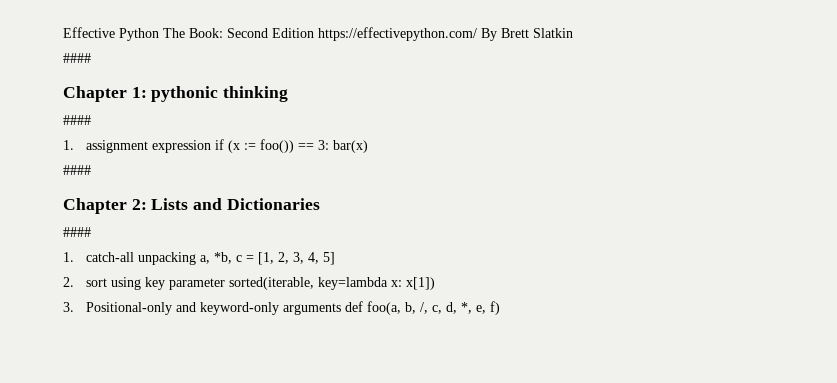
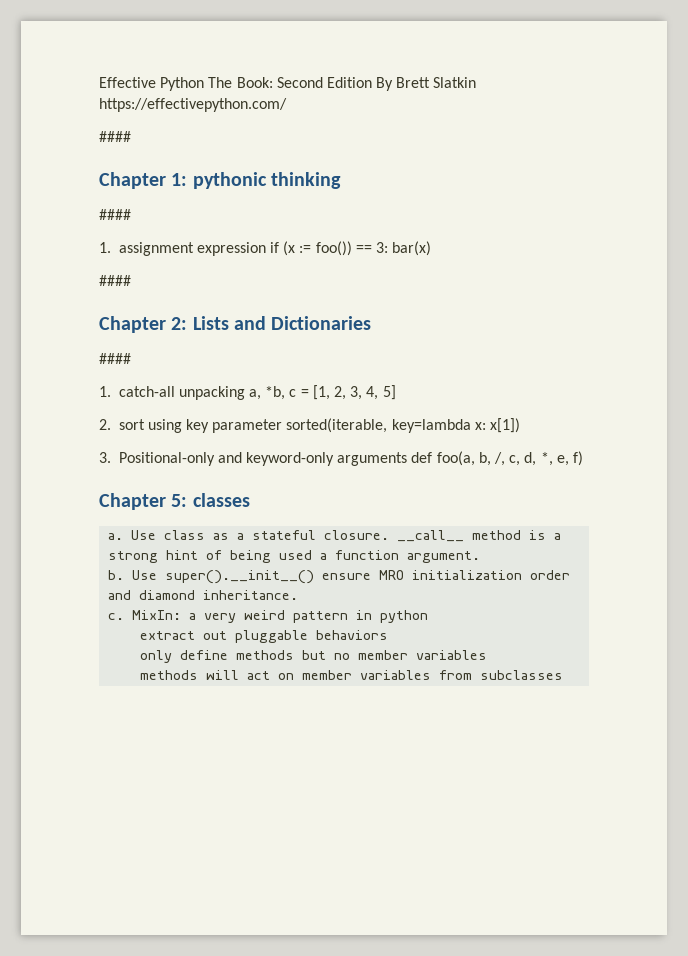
[318,27,477,41] https://effectivepython.com/ -> (372, 82) none
(573, 33) none -> [99,98,287,112] https://effectivepython.com/
(501, 308) none -> [99,493,250,510] [108,530,562,542] [108,550,481,563] [108,570,571,584] [108,590,299,600] [108,610,429,623] [140,630,389,643] [140,650,488,663] [140,670,564,680] // Chapter 5: classes // a. Use class as a stateful closure. __call__ method is a strong hint of being used a function argument. // b. Use super().__init__() ensure MRO initialization order and diamond inheritance. // c. MixIn: a very weird pattern in python // extract out pluggable behaviors // only define methods but no member variables // methods will act on member variables from subclasses

